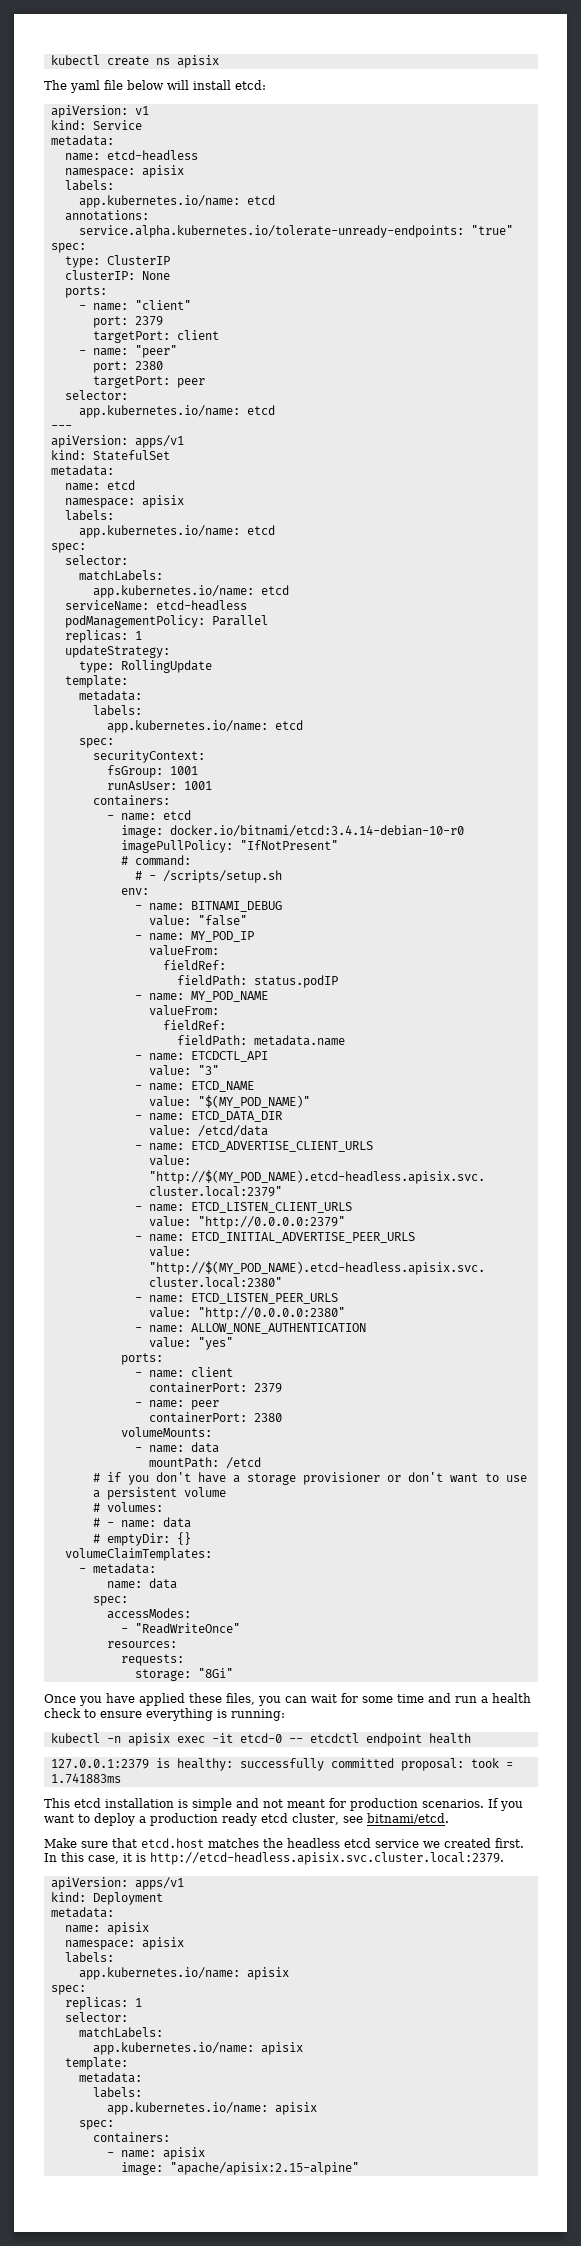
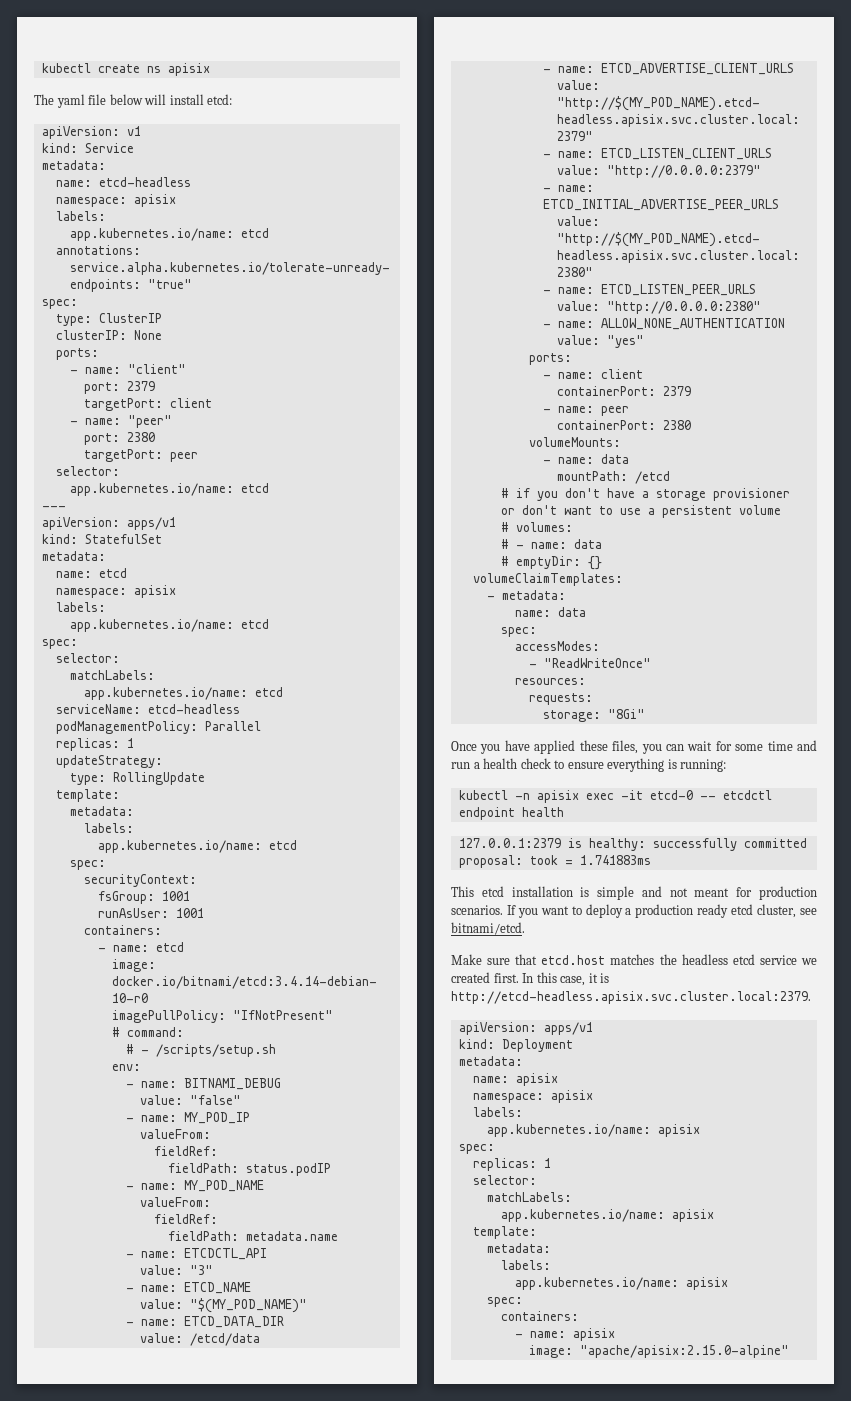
[169,2162,359,2175] "apache/apisix:2.15-alpine" -> [579,1345,789,1358] "apache/apisix:2.15.0-alpine"

